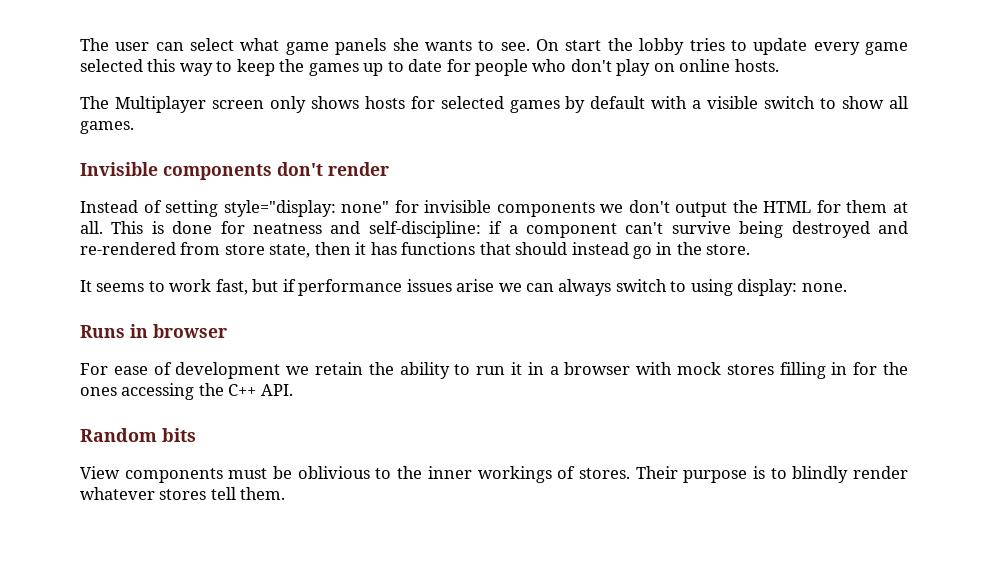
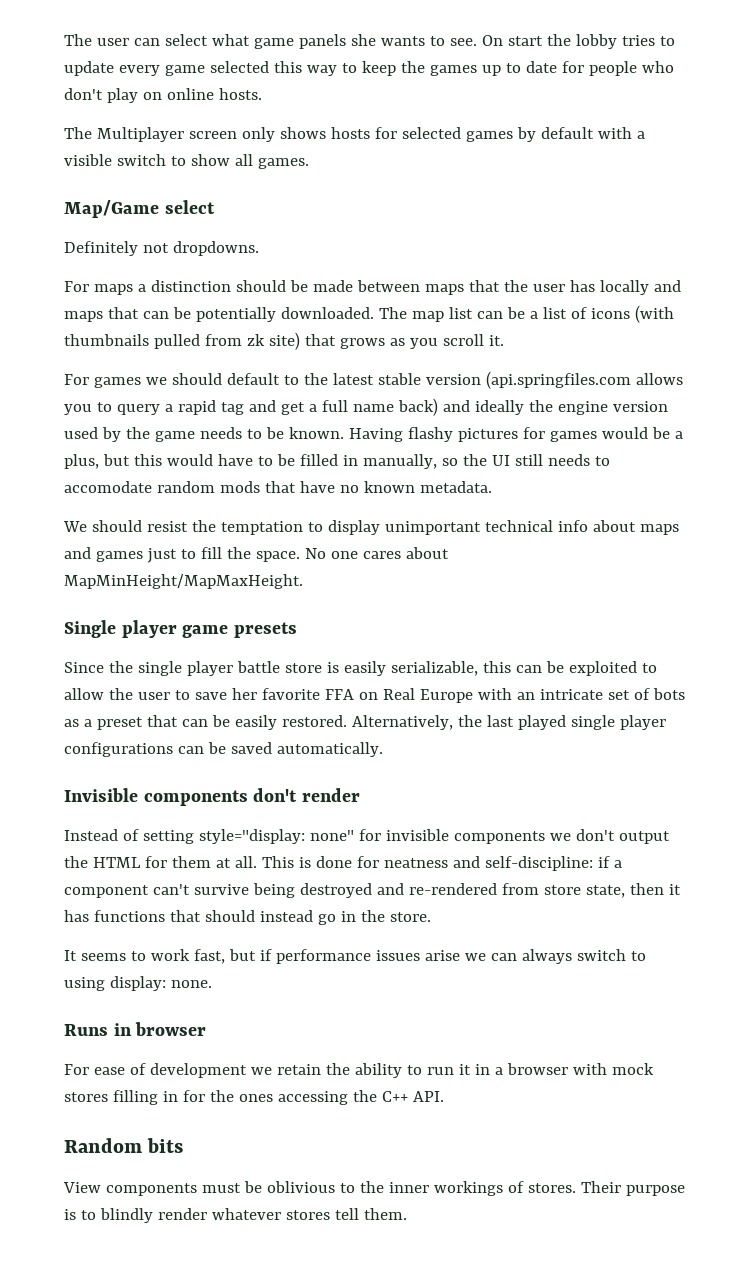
(134, 127) none -> [64,200,215,218] [64,241,259,256] [64,280,681,295] [64,305,674,323] [64,332,504,350] [64,371,683,389] [64,398,668,416] [64,427,683,442] [64,454,610,469] [64,481,492,493] [63,520,679,535] [64,547,449,563] [64,574,303,589] [64,620,297,638] [64,661,657,676] [64,688,685,703] [64,715,666,730] [64,742,383,757] // Map/Game select // Definitely not dropdowns. // For maps a distinction should be made between maps that the user has locally and maps that can be potentially downloaded. The map list can be a list of icons (with thumbnails pulled from zk site) that grows as you scroll it. // For games we should default to the latest stable version (api.springfiles.com allows you to query a rapid tag and get a full name back) and ideally the engine version used by the game needs to be known. Having flashy pictures for games would be a plus, but this would have to be filled in manually, so the UI still needs to accomodate random mods that have no known metadata. // We should resist the temptation to display unimportant technical info about maps and games just to fill the space. No one cares about MapMinHeight/MapMaxHeight. // Single player game presets // Since the single player battle store is easily serializable, this can be exploited to allow the user to save her favorite FFA on Real Europe with an intricate set of bots as a preset that can be easily restored. Alternatively, the last played single player configurations can be saved automatically.

